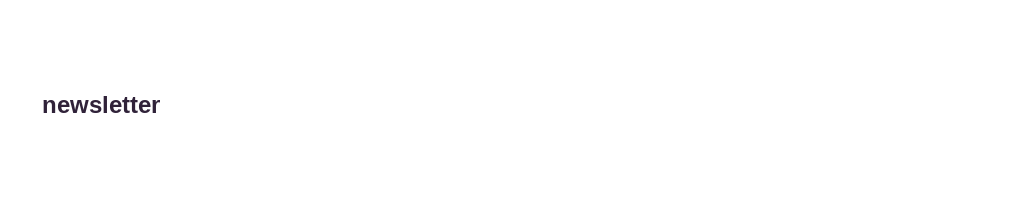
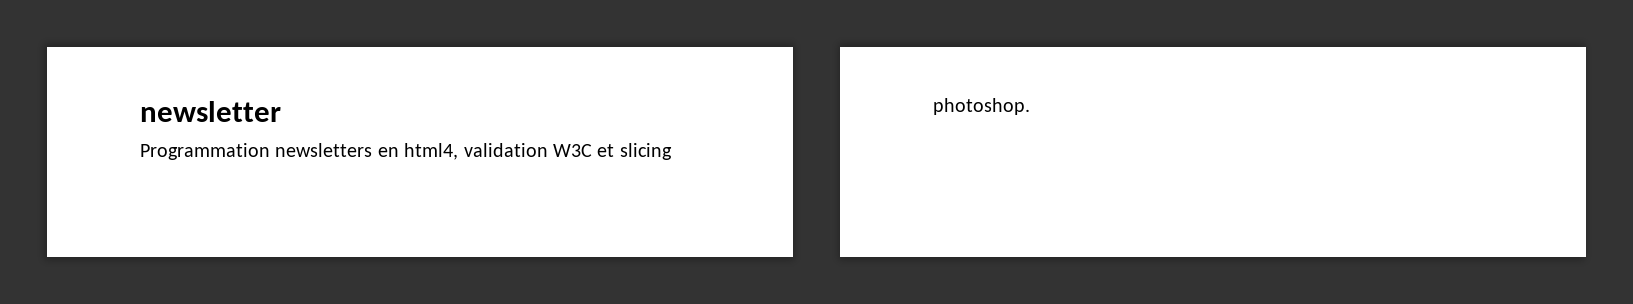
(160, 104) none -> [140,143,672,160] [933,98,1030,115] // Programmation newsletters en html4, validation W3C et slicing photoshop.

